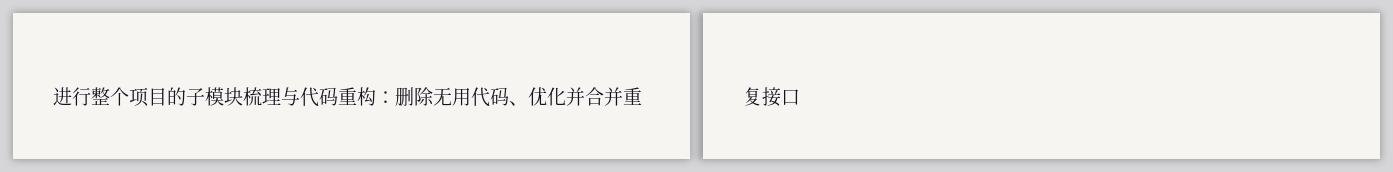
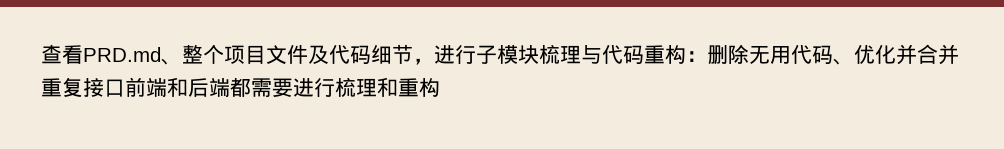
[53,87,186,107] 进行整个项目的 -> [41,44,476,65] 查看PRD.md、整个项目文件及代码细节，进行
(800, 97) none -> [125,77,440,97] 前端和后端都需要进行梳理和重构

